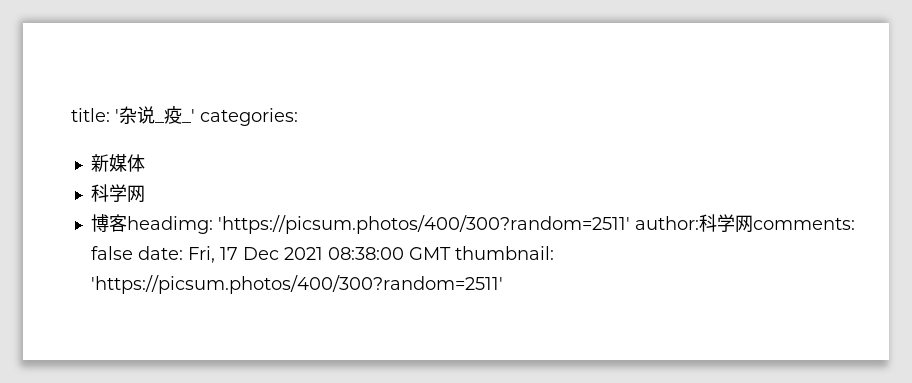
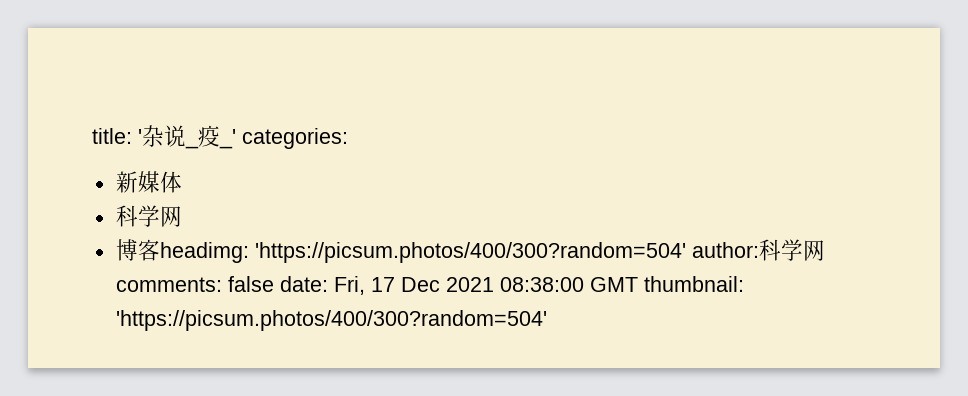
[217,215,630,234] 'https://picsum.photos/400/300?random=2511' -> [254,242,686,263] 'https://picsum.photos/400/300?random=504'
[90,275,503,294] 'https://picsum.photos/400/300?random=2511' -> [115,310,547,331] 'https://picsum.photos/400/300?random=504'

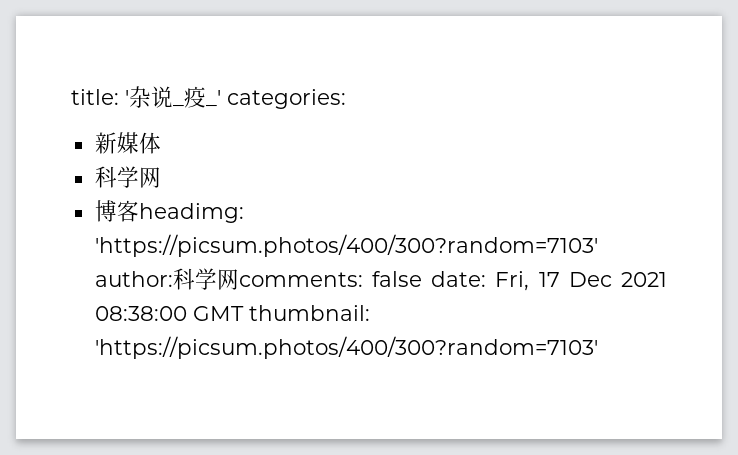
[254,242,686,263] 'https://picsum.photos/400/300?random=504' -> [94,234,598,257] 'https://picsum.photos/400/300?random=7103'
[115,310,547,331] 'https://picsum.photos/400/300?random=504' -> [94,336,598,359] 'https://picsum.photos/400/300?random=7103'

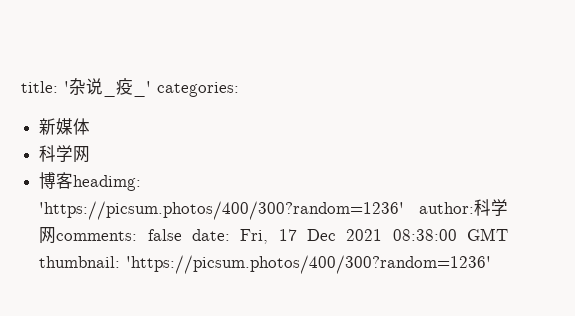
[94,234,598,257] 'https://picsum.photos/400/300?random=7103' -> [39,201,405,220] 'https://picsum.photos/400/300?random=1236'
[94,336,598,359] 'https://picsum.photos/400/300?random=7103' -> [126,255,492,274] 'https://picsum.photos/400/300?random=1236'

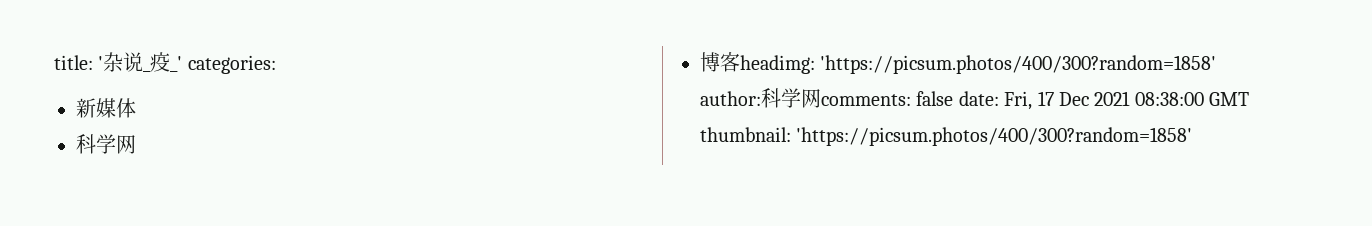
[39,201,405,220] 'https://picsum.photos/400/300?random=1236' -> [820,55,1217,74] 'https://picsum.photos/400/300?random=1858'
[126,255,492,274] 'https://picsum.photos/400/300?random=1236' -> [796,127,1193,146] 'https://picsum.photos/400/300?random=1858'

